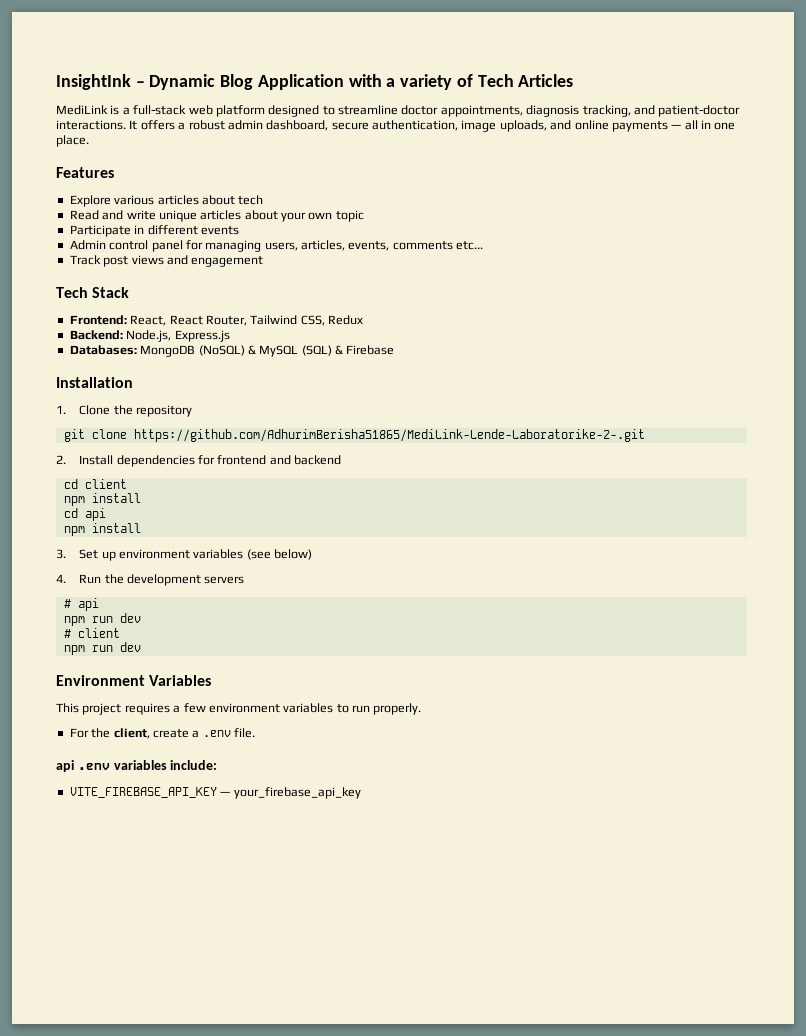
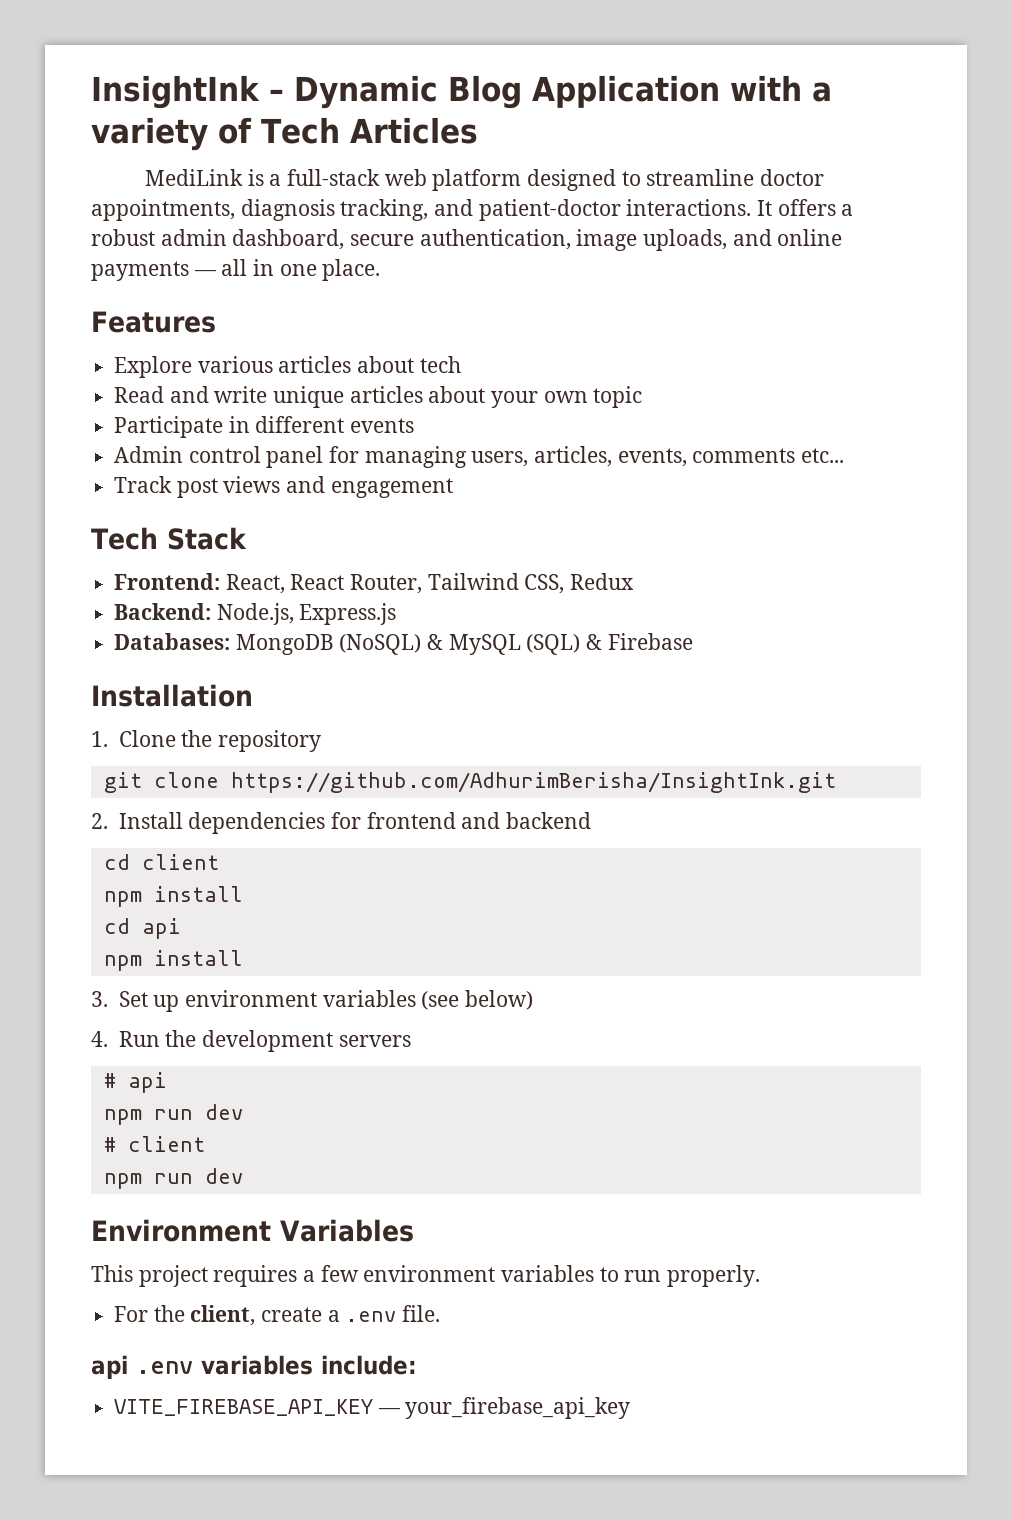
[133,429,645,442] https://github.com/AdhurimBerisha51865/MediLink-Lende-Laboratorike-2-.git -> [230,772,836,793] https://github.com/AdhurimBerisha/InsightInk.git

